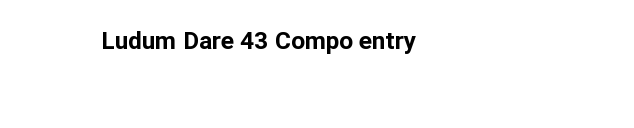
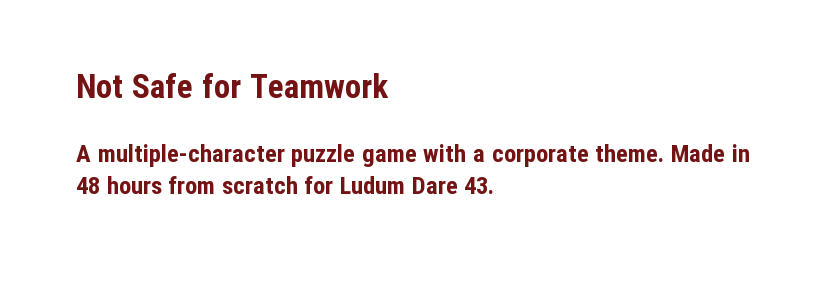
[101,31,417,54] Ludum Dare 43 Compo entry -> [76,73,389,98] [76,144,750,167] [76,176,495,194] Not Safe for Teamwork // A multiple-character puzzle game with a corporate theme. Made in 48 hours from scratch for Ludum Dare 43.

